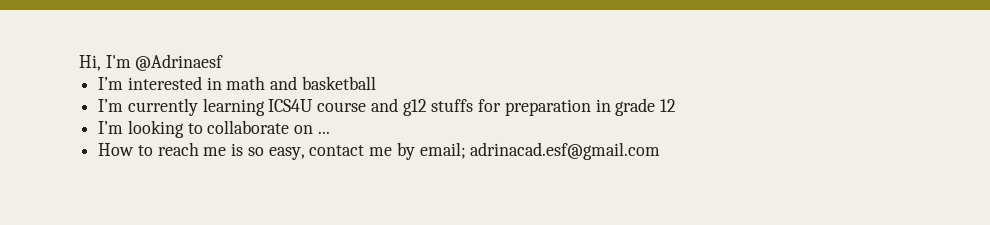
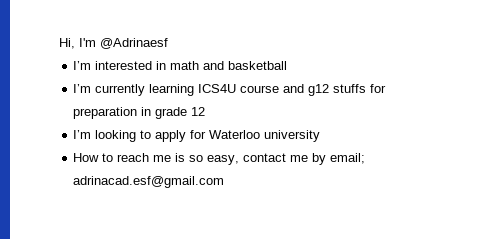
[207,120,330,134] collaborate on ... -> [155,130,321,142] apply for Waterloo university

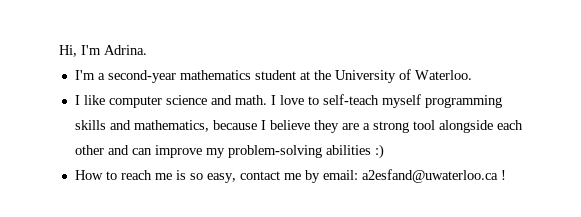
[100,38,168,49] [73,61,288,70] [73,84,387,96] [73,107,206,119] [73,130,321,142] @Adrinaesf // I’m interested in math and basketball // I’m currently learning ICS4U course and g12 stuffs for preparation in grade 12 // I’m looking to apply for Waterloo university -> [104,45,147,55] [74,69,472,83] [74,94,502,108] [74,120,523,133] [74,144,384,159] Adrina. // I'm a second-year mathematics student at the University of Waterloo. // I like computer science and math. I love to self-teach myself programming skills and mathematics, because I believe they are a strong tool alongside each other and can improve my problem-solving abilities :)
[330,153,366,164] [73,176,225,188] email; adrinacad.esf@gmail.com -> [322,169,506,183] email: a2esfand@uwaterloo.ca !

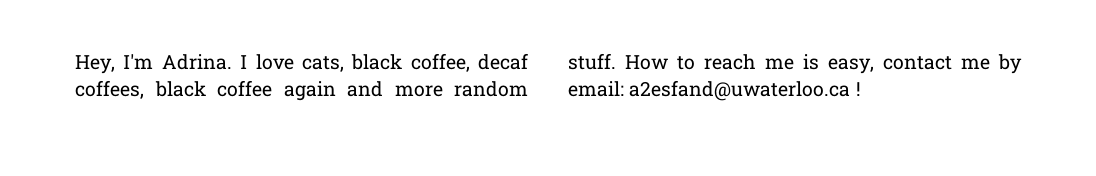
[59,45,77,57] Hi, -> [75,55,115,74] Hey,
[74,69,472,83] [74,94,502,108] [74,120,523,133] [74,144,384,159] // I'm a second-year mathematics student at the University of Waterloo. // I like computer science and math. I love to self-teach myself programming skills and mathematics, because I believe they are a strong tool alongside each other and can improve my problem-solving abilities :) // -> [240,53,528,72] [75,80,528,101] [568,53,616,70] I love cats, black coffee, decaf coffees, black coffee again and more random stuff.
[189,173,203,180] so -> (819, 62) none

